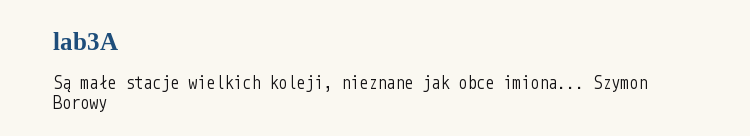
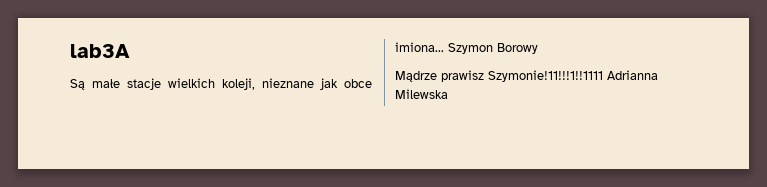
(107, 103) none -> [395,70,658,82] [395,89,448,99] // Mądrze prawisz Szymonie!11!!!1!!1111 Adrianna Milewska

